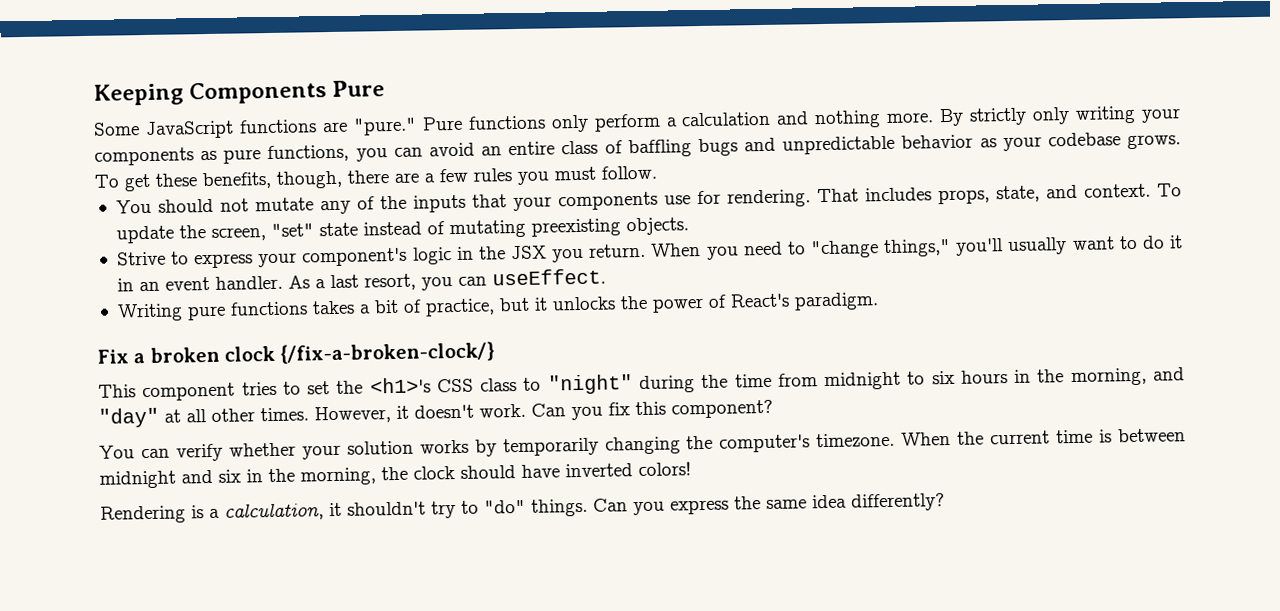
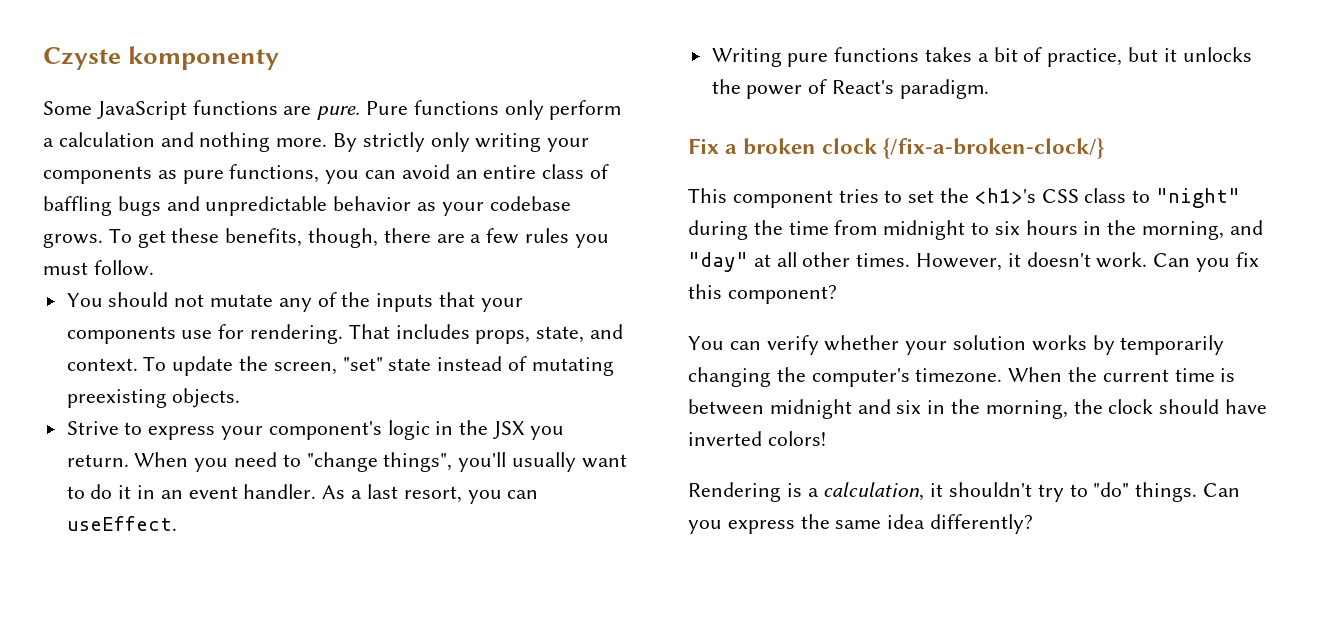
[93,80,386,106] Keeping Components Pure -> [43,46,280,70] Czyste komponenty
[352,117,417,136] "pure." -> [317,106,361,120] pure.
[883,238,952,258] things," -> [383,452,453,472] things",

